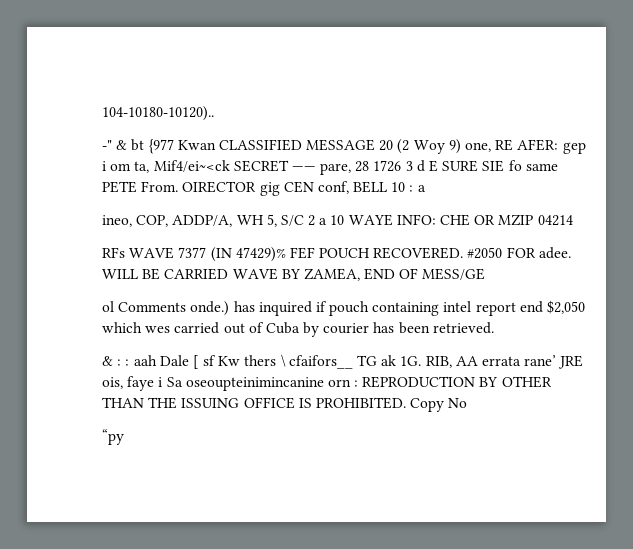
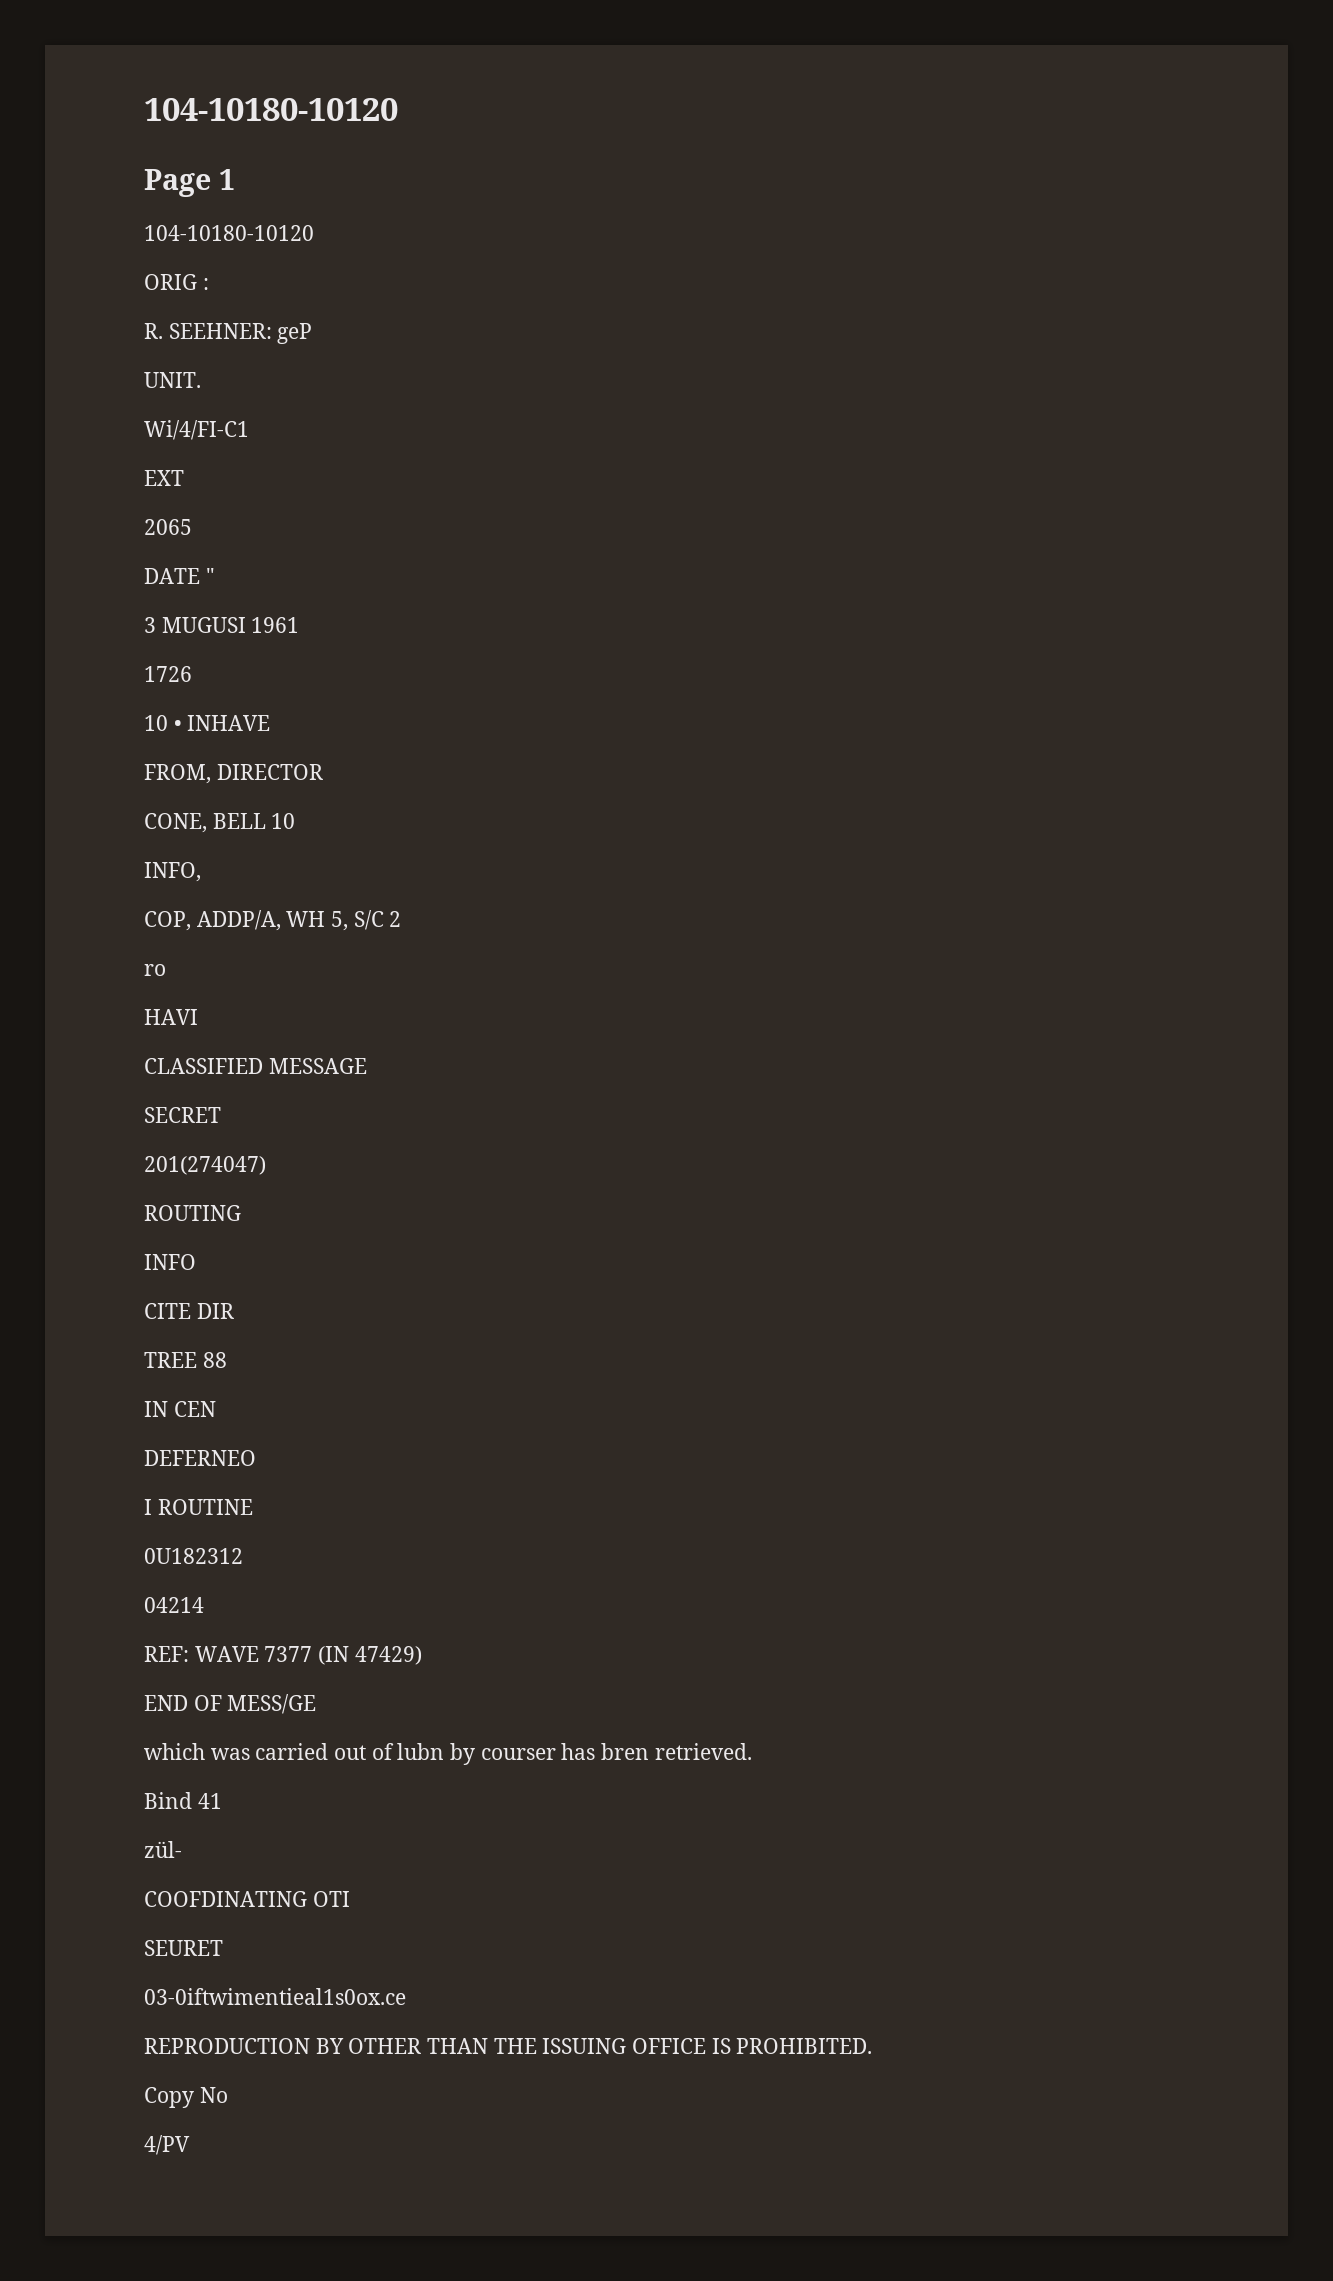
[102,106,214,121] [102,139,586,154] [102,160,558,175] [102,181,349,196] 104-10180-10120).. // -" & bt {977 Kwan CLASSIFIED MESSAGE 20 (2 Woy 9) one, RE AFER: gep i om ta, Mif4/ei~<ck SECRET —— pare, 28 1726 3 d E SURE SIE fo same PETE From. OIRECTOR gig CEN conf, -> [144,98,398,121] [144,169,235,197] [144,225,314,241] [144,274,209,290] [144,323,313,344] [144,372,201,388] [144,420,249,440] [144,470,184,486] [144,519,192,535] [144,568,215,584] [144,617,300,633] [144,666,192,682] [144,715,271,731] [144,764,323,784] [144,813,207,833] 104-10180-10120 // Page 1 // 104-10180-10120 // ORIG : // R. SEEHNER: geP // UNIT. // Wi/4/FI-C1 // EXT // 2065 // DATE " // 3 MUGUSI 1961 // 1726 // 10 • INHAVE // FROM, DIRECTOR // CONE,
[409,185,426,192] [102,215,132,227] : a // ineo, -> [144,862,201,882] // INFO, //
[319,214,534,226] a 10 WAYE INFO: CHE OR MZIP -> [144,964,166,976] [144,1009,198,1025] [144,1058,367,1074] [144,1107,221,1123] [144,1156,266,1175] [144,1205,241,1221] [144,1254,196,1270] [144,1303,234,1319] [144,1352,227,1368] [144,1401,216,1417] [144,1450,256,1466] [144,1499,253,1515] [144,1548,243,1564] // ro // HAVI // CLASSIFIED MESSAGE // SECRET // 201(274047) // ROUTING // INFO // CITE DIR // TREE 88 // IN CEN // DEFERNEO // I ROUTINE // 0U182312 //
[102,247,125,258] RFs -> [144,1646,189,1662] REF:
[235,247,571,262] [102,268,486,281] [102,300,586,316] [102,322,494,337] [102,354,584,369] [102,376,359,391] 47429)% FEF POUCH RECOVERED. #2050 FOR adee. WILL BE CARRIED WAVE BY ZAMEA, END OF MESS/GE // ol Comments onde.) has inquired if pouch containing intel report end $2,050 which wes carried out of Cuba by courier has been retrieved. // & : : aah Dale [ sf Kw thers \ cfaifors__ TG ak 1G. RIB, AA errata rane’ JRE ois, faye i Sa oseoupteinimincanine orn : -> [354,1646,422,1665] [144,1694,317,1714] [144,1743,752,1765] [144,1792,222,1809] [144,1841,182,1858] [144,1891,350,1907] [144,1940,223,1956] [144,1988,406,2005] 47429) // END OF MESS/GE // which was carried out of lubn by courser has bren retrieved. // Bind 41 // zül- // COOFDINATING OTI // SEURET // 03-0iftwimentieal1s0ox.ce //
(406, 403) none -> (873, 2046) //
[102,429,124,445] “py -> [144,2135,190,2155] 4/PV

